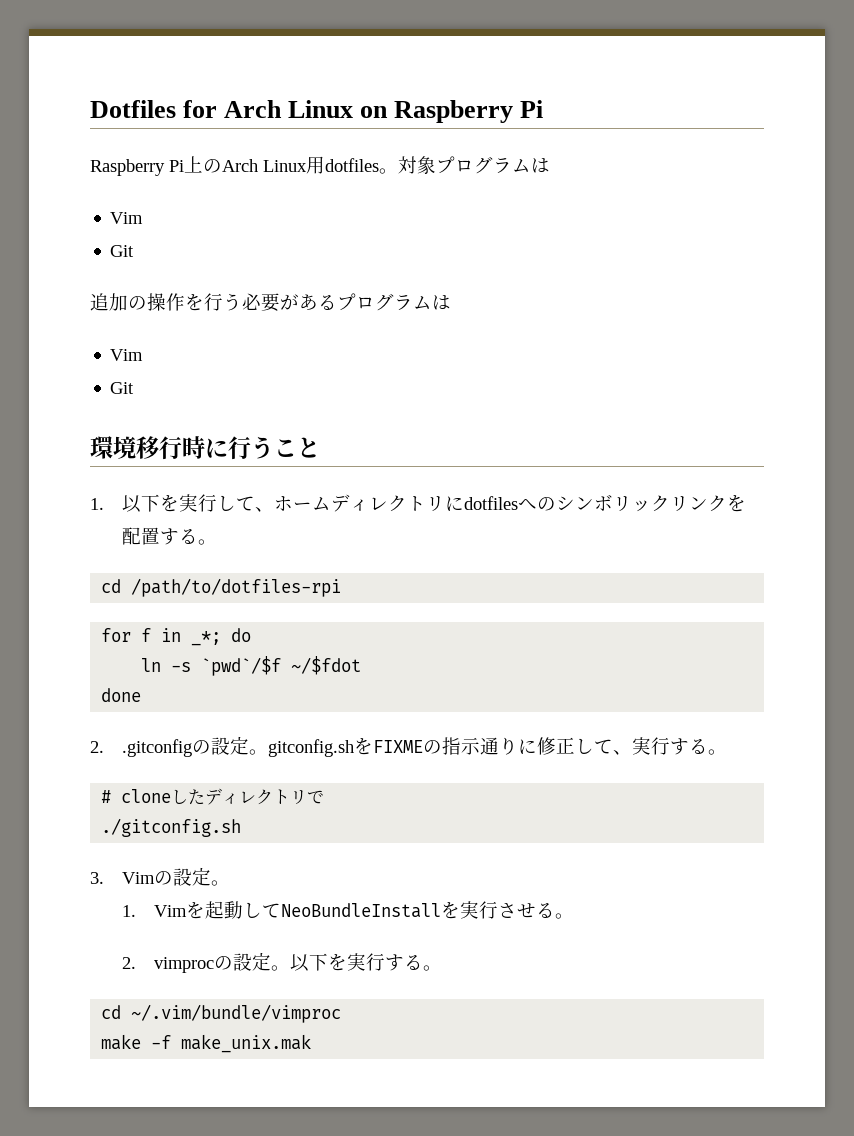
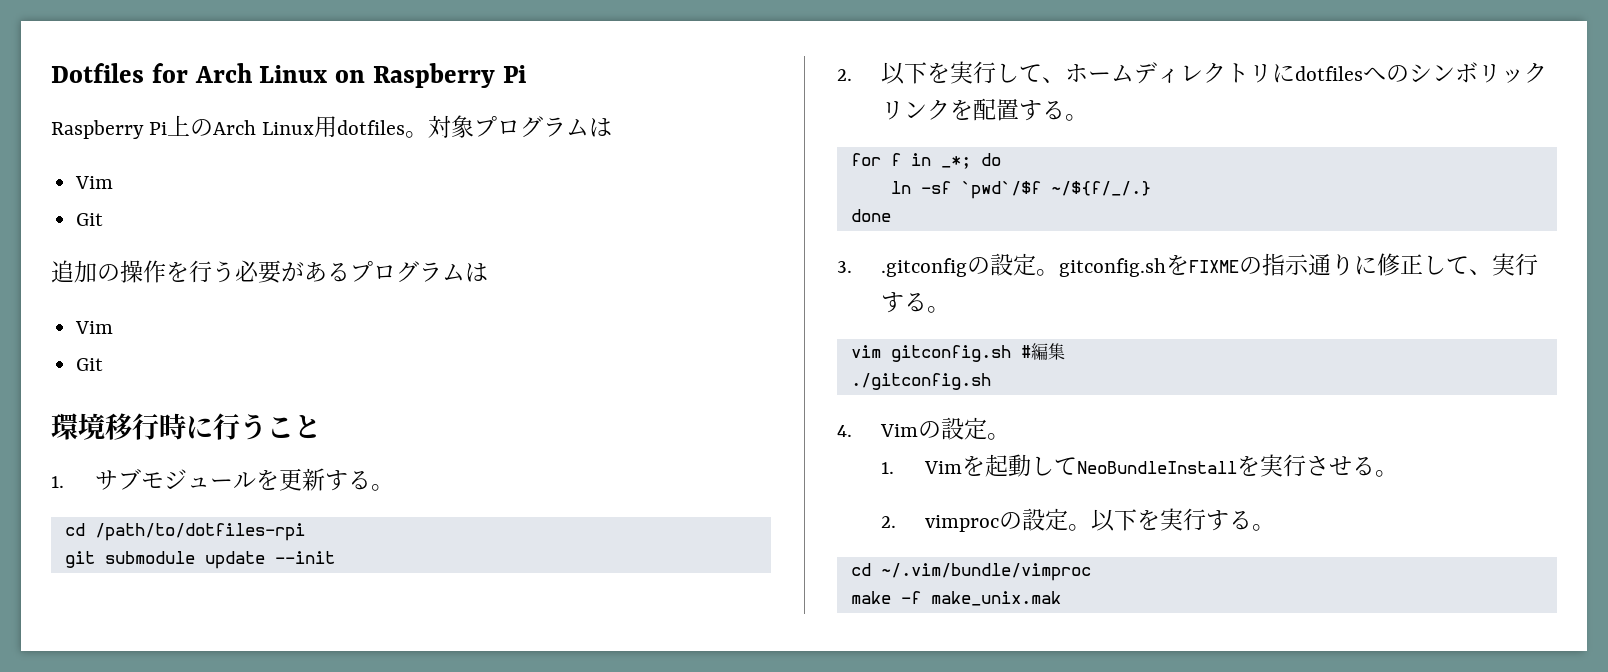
(104, 504) none -> [94,468,394,491] [64,523,305,541] [64,551,335,569] [837,69,852,81] サブモジュールを更新する。 // cd /path/to/dotfiles-rpi // git submodule update --init // 2.
[101,578,342,597] // cd /path/to/dotfiles-rpi -> (1088, 117) none
[171,656,362,676] -s `pwd`/$f ~/$fdot -> [920,181,1151,199] -sf `pwd`/$f ~/${f/_/.}
[90,741,104,753] 2. -> [837,261,852,273] 3.
[101,788,325,805] # cloneしたディレクトリで -> [850,343,1065,362] vim gitconfig.sh #編集
[90,872,104,884] 3. -> [837,425,852,437] 4.

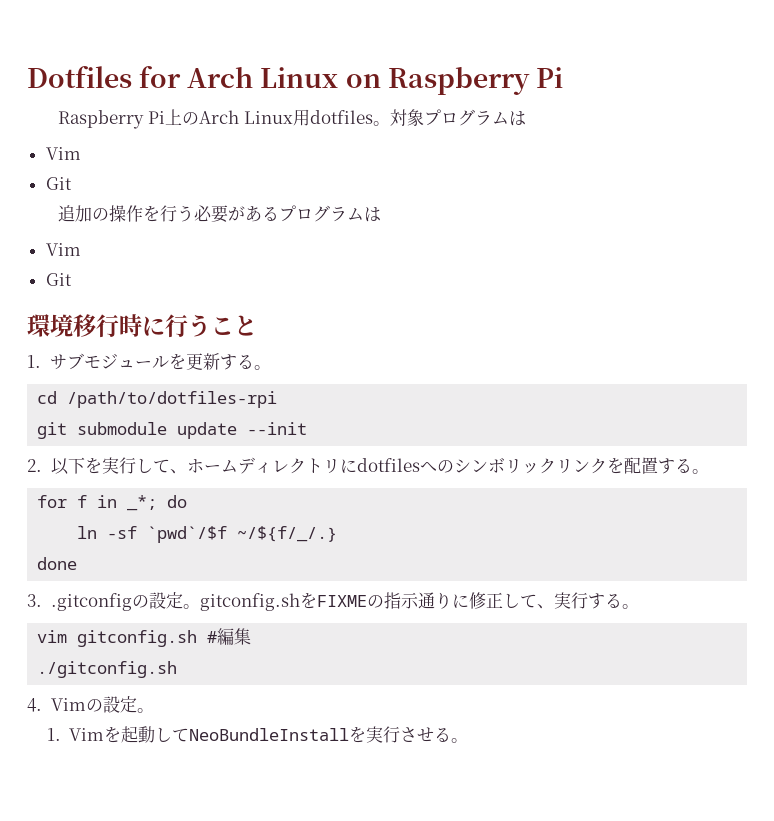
[880,508,1275,532] [850,563,1091,581] [850,591,1061,606] // 2. vimprocの設定。以下を実行する。 // cd ~/.vim/bundle/vimproc // make -f make_unix.mak -> (469, 740) none

